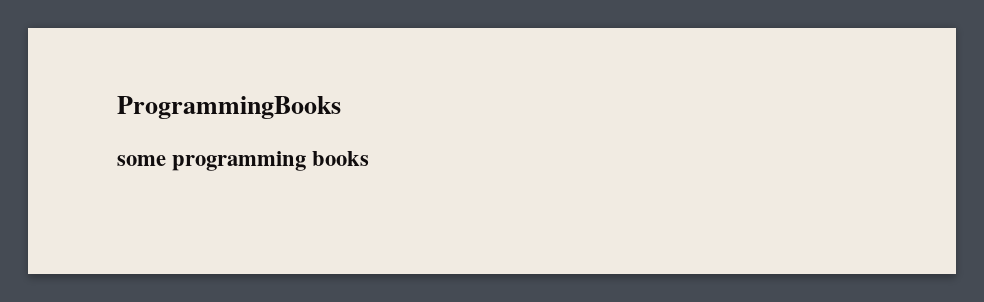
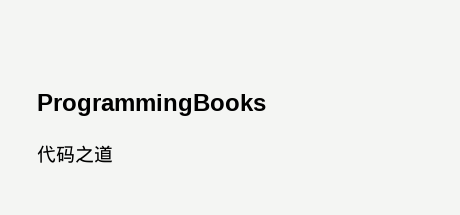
[117,151,370,171] some programming books -> [37,145,113,163] 代码之道

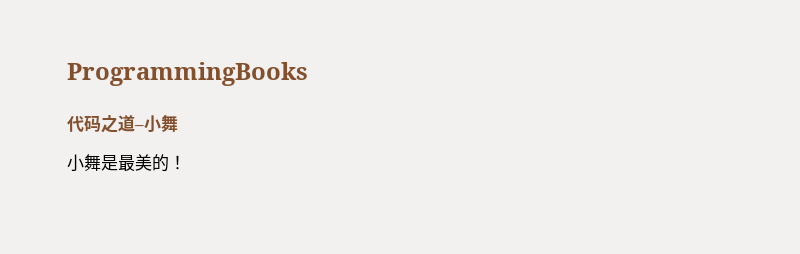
(113, 154) none -> [134,114,178,133] [67,154,186,172] –小舞 // 小舞是最美的！

